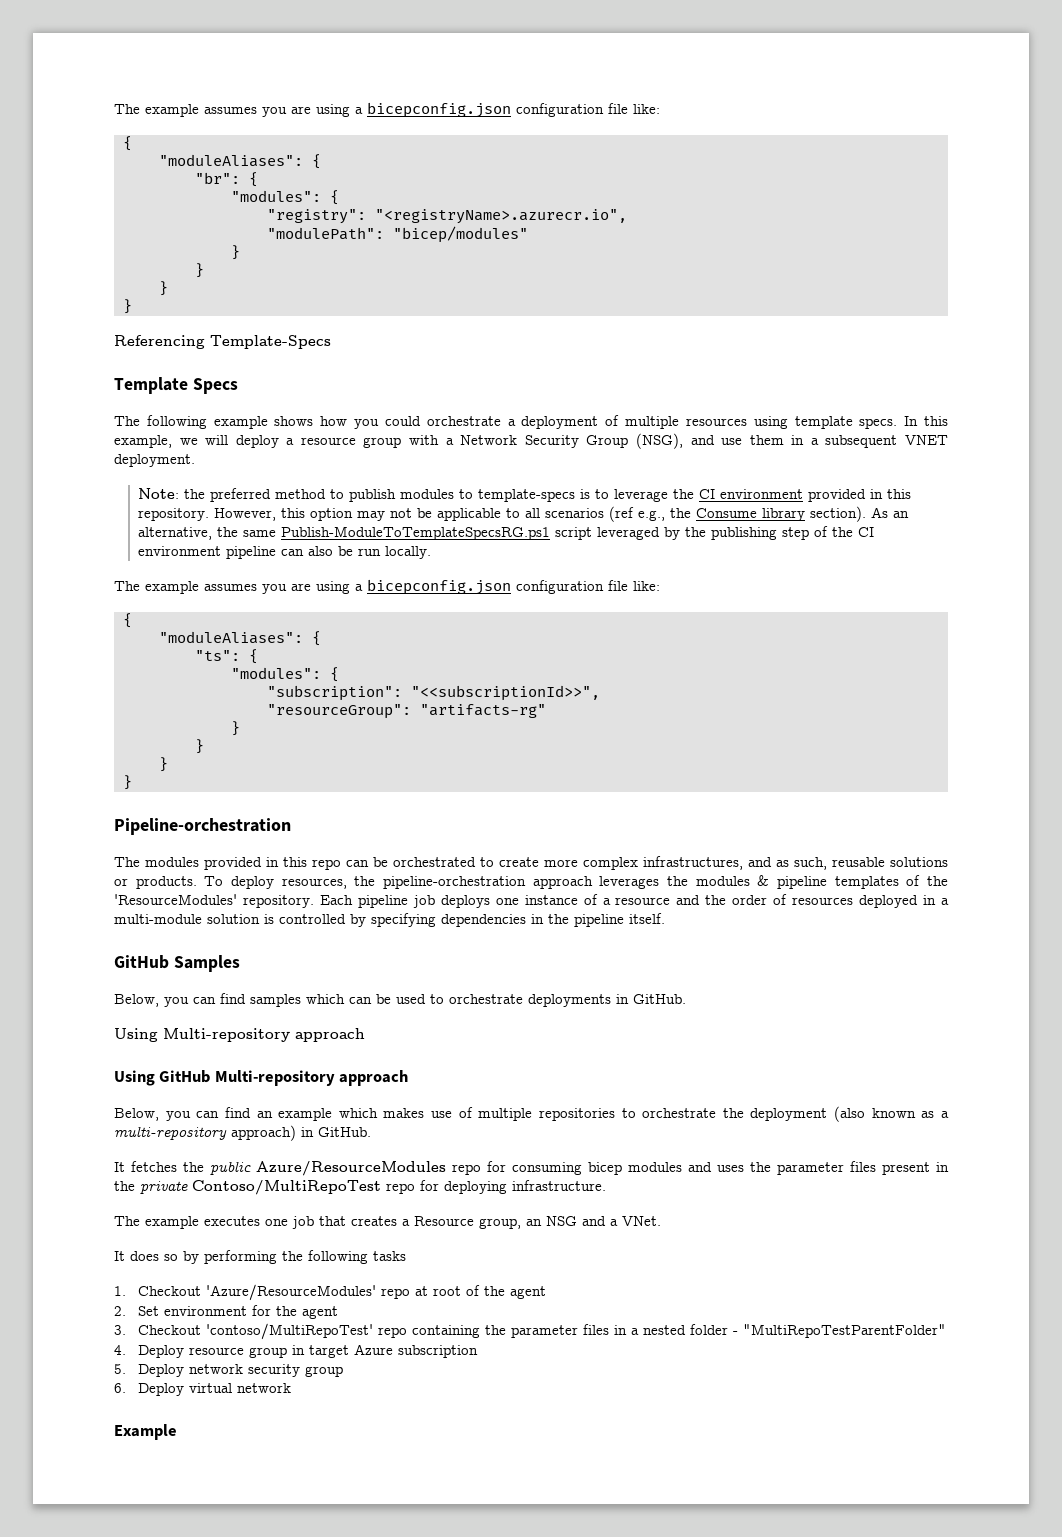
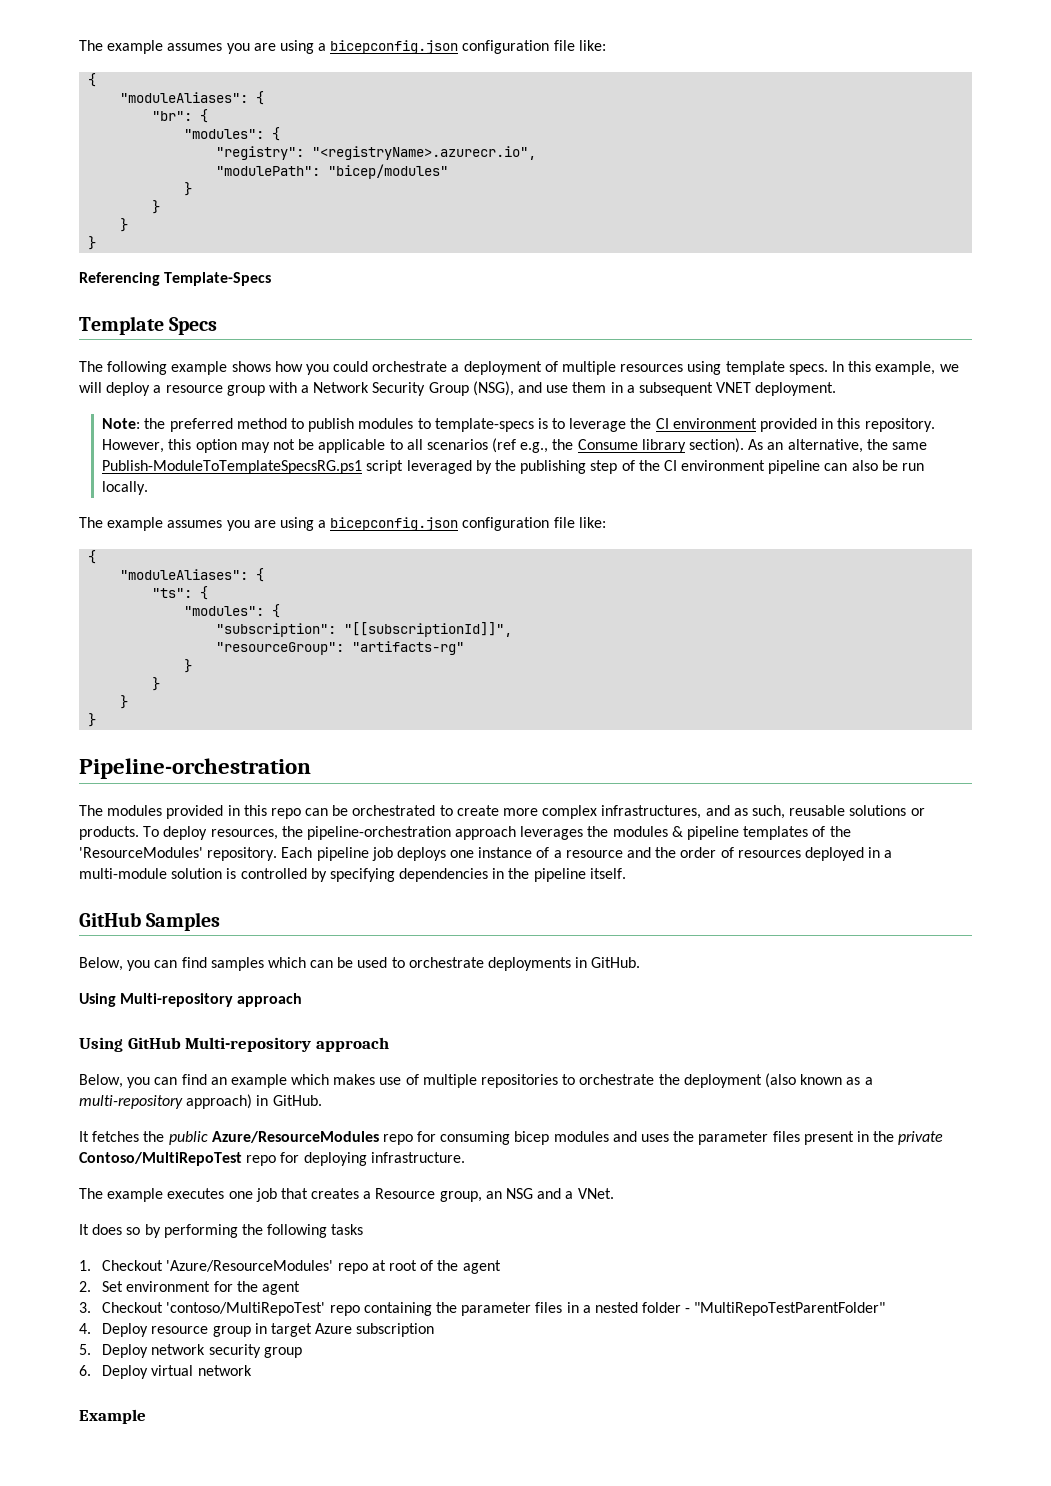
[411,685,600,701] "<<subscriptionId>>", -> [344,622,513,637] "[[subscriptionId]]",

